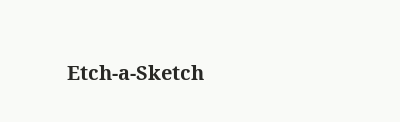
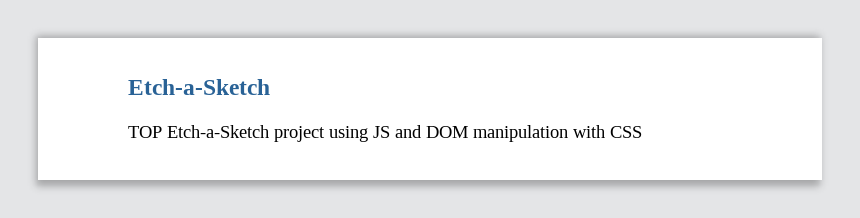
[67,65,204,80] Etch-a-Sketch -> [128,79,270,95] [128,125,642,142] Etch-a-Sketch // TOP Etch-a-Sketch project using JS and DOM manipulation with CSS

